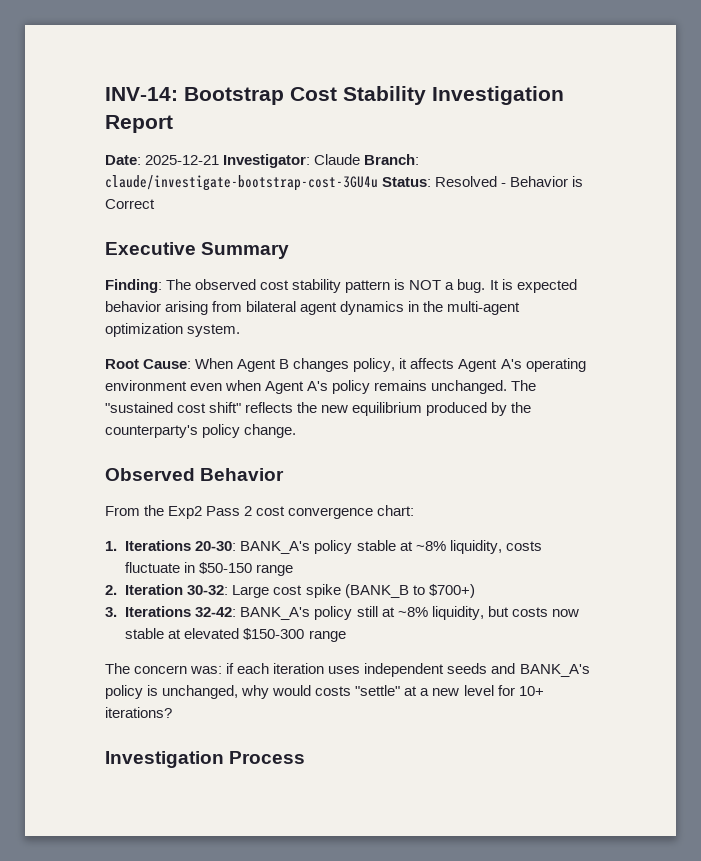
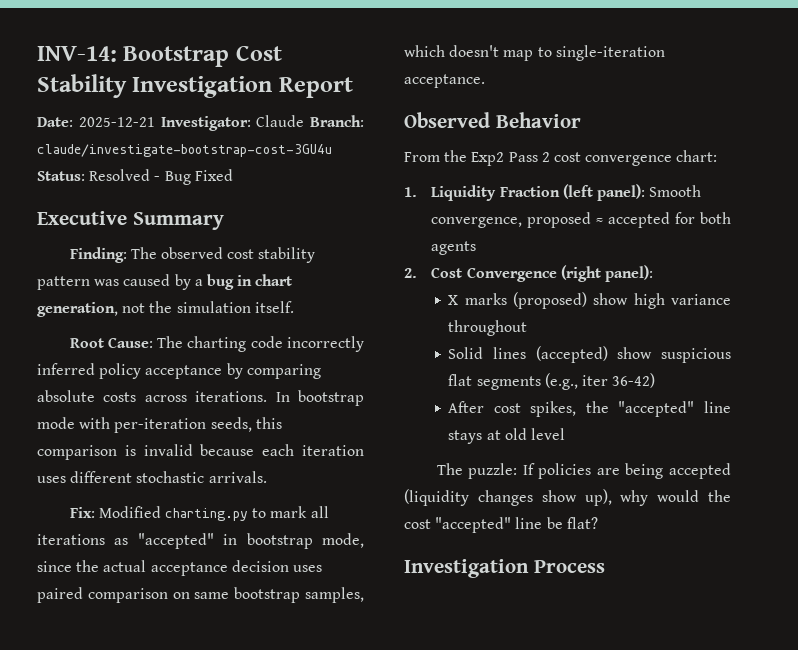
[510,176,584,187] [105,199,155,209] Behavior is Correct -> [164,169,233,185] Bug Fixed
[394,279,577,293] [105,301,521,315] [105,323,241,337] [105,358,586,372] [105,380,537,394] [105,402,532,416] [105,424,297,438] is NOT a bug. It is expected behavior arising from bilateral agent dynamics in the multi-agent optimization system. // Root Cause: When Agent B changes policy, it affects Agent A's operating environment even when Agent A's policy remains unchanged. The "sustained cost shift" reflects the new equilibrium produced by the counterparty's policy change. -> [94,274,293,290] [37,301,294,317] [69,336,364,352] [37,363,321,379] [37,390,364,406] [37,417,282,433] [37,444,365,460] [37,471,267,483] [69,506,329,521] [37,533,364,549] [37,560,322,576] [37,587,365,603] [404,45,665,61] [404,74,485,88] was caused by a bug in chart generation, not the simulation itself. // Root Cause: The charting code incorrectly inferred policy acceptance by comparing absolute costs across iterations. In bootstrap mode with per-iteration seeds, this comparison is invalid because each iteration uses different stochastic arrivals. // Fix: Modified charting.py to mark all iterations as "accepted" in bootstrap mode, since the actual acceptance decision uses paired comparison on same bootstrap samples, which doesn't map to single-iteration acceptance.
[125,540,542,554] [125,562,294,576] [105,584,475,598] [105,606,579,620] [125,628,346,642] [105,663,590,677] [105,685,544,699] [105,707,172,718] Iterations 20-30: BANK_A's policy stable at ~8% liquidity, costs fluctuate in $50-150 range // 2. Iteration 30-32: Large cost spike (BANK_B to $700+) // 3. Iterations 32-42: BANK_A's policy still at ~8% liquidity, but costs now stable at elevated $150-300 range // The concern was: if each iteration uses independent seeds and BANK_A's policy is unchanged, why would costs "settle" at a new level for 10+ iterations? -> [431,184,702,201] [431,212,731,228] [431,241,477,255] [404,265,653,282] [448,292,731,309] [448,320,528,336] [448,346,731,363] [448,373,656,390] [448,401,731,417] [448,428,566,444] [436,463,731,479] [404,489,731,506] [404,517,598,533] Liquidity Fraction (left panel): Smooth convergence, proposed ≈ accepted for both agents // 2. Cost Convergence (right panel): // X marks (proposed) show high variance throughout // Solid lines (accepted) show suspicious flat segments (e.g., iter 36-42) // After cost spikes, the "accepted" line stays at old level // The puzzle: If policies are being accepted (liquidity changes show up), why would the cost "accepted" line be flat?

